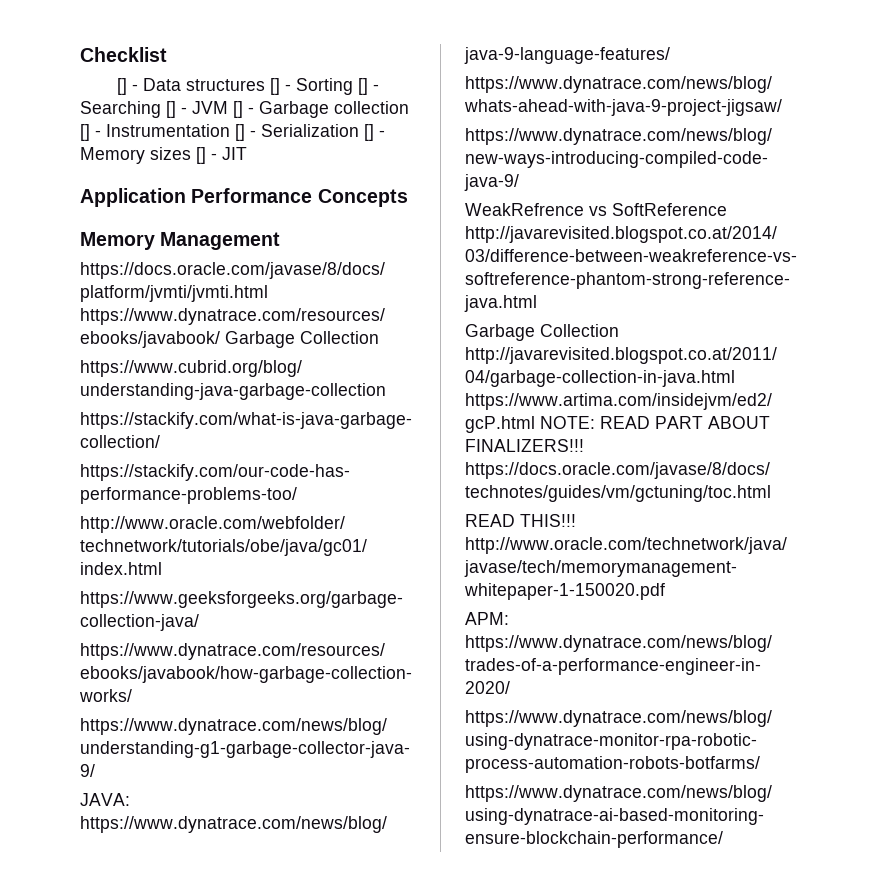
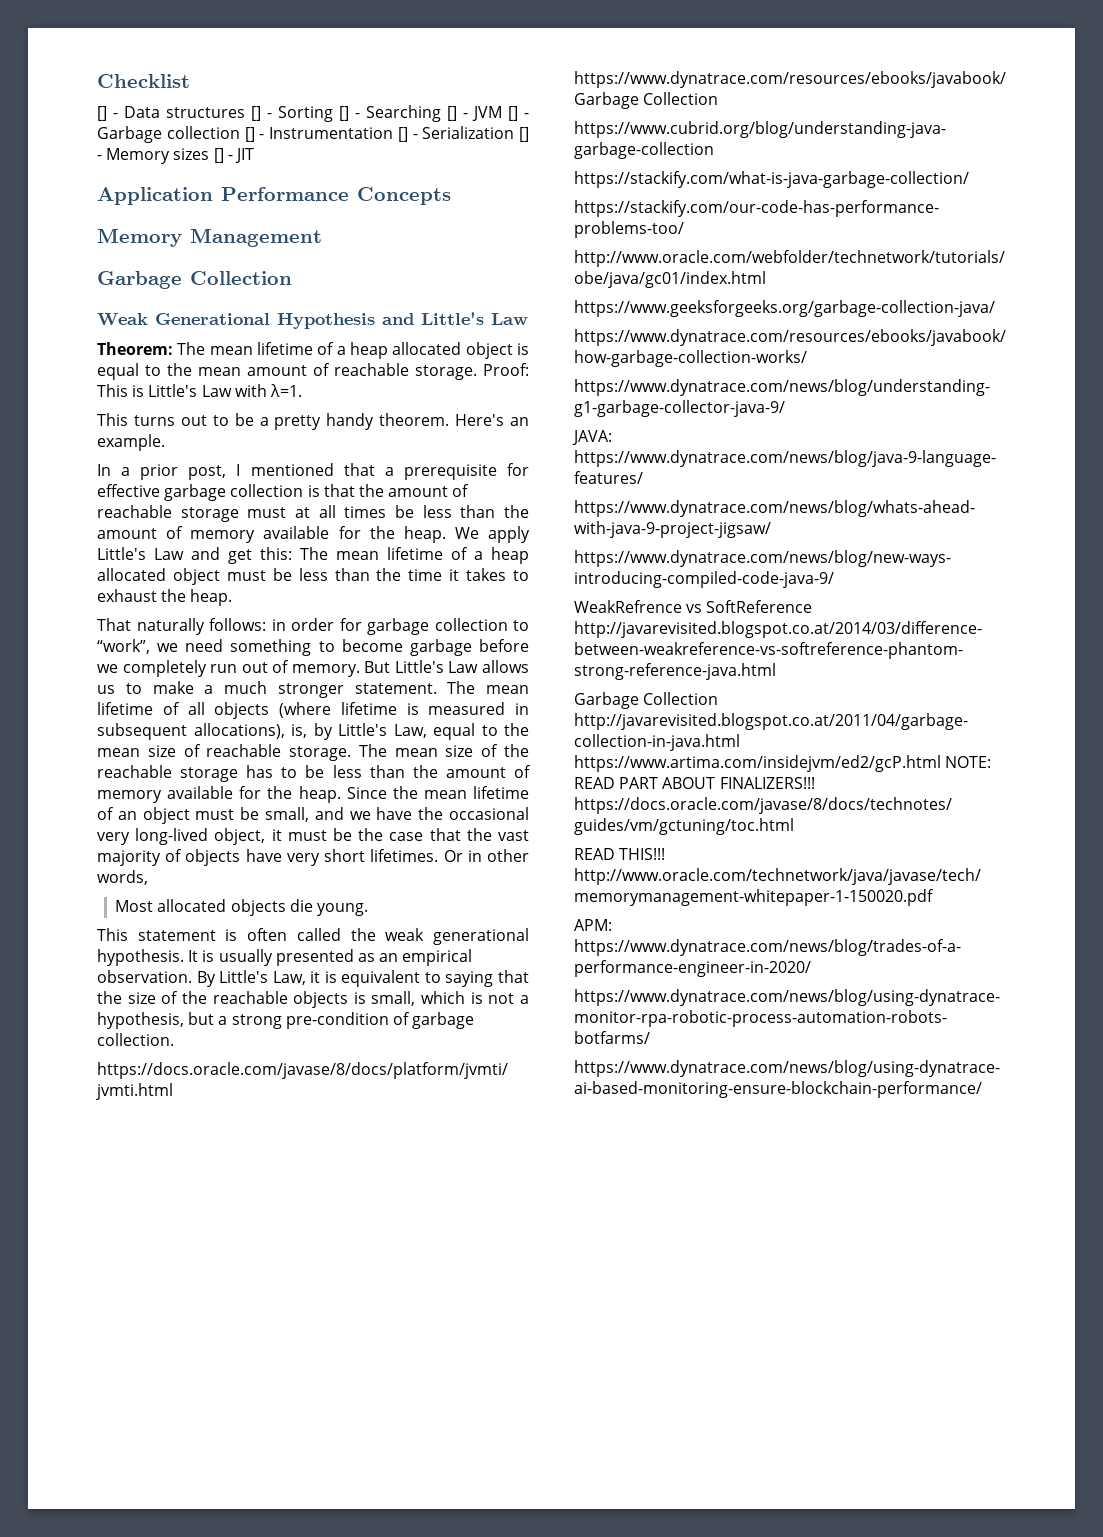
(281, 241) none -> [97,271,292,289] [97,312,528,329] [97,342,529,359] [97,363,529,380] [97,384,302,397] [97,413,529,430] [97,434,165,451] [97,463,529,480] [97,484,470,501] [97,505,529,522] [97,526,530,543] [97,547,529,564] [97,568,529,585] [97,589,233,606] [97,618,529,635] [97,639,529,656] [97,660,529,677] [97,681,529,698] [97,702,529,719] [97,723,529,740] [97,744,529,761] [97,765,531,782] [97,786,529,803] [97,807,529,824] [97,828,529,845] [97,849,529,866] [97,870,148,885] [115,899,368,916] [97,928,529,945] [97,949,473,966] [97,970,529,987] [97,991,529,1008] [97,1012,475,1029] [97,1033,174,1046] // Garbage Collection // Weak Generational Hypothesis and Little's Law // Theorem: The mean lifetime of a heap allocated object is equal to the mean amount of reachable storage. Proof: This is Little's Law with λ=1. // This turns out to be a pretty handy theorem. Here's an example. // In a prior post, I mentioned that a prerequisite for effective garbage collection is that the amount of reachable storage must at all times be less than the amount of memory available for the heap. We apply Little's Law and get this: The mean lifetime of a heap allocated object must be less than the time it takes to exhaust the heap. // That naturally follows: in order for garbage collection to “work”, we need something to become garbage before we completely run out of memory. But Little's Law allows us to make a much stronger statement. The mean lifetime of all objects (where lifetime is measured in subsequent allocations), is, by Little's Law, equal to the mean size of reachable storage. The mean size of the reachable storage has to be less than the amount of memory available for the heap. Since the mean lifetime of an object must be small, and we have the occasional very long-lived object, it must be the case that the vast majority of objects have very short lifetimes. Or in other words, // Most allocated objects die young. // This statement is often called the weak generational hypothesis. It is usually presented as an empirical observation. By Little's Law, it is equivalent to saying that the size of the reachable objects is small, which is not a hypothesis, but a strong pre-condition of garbage collection.

